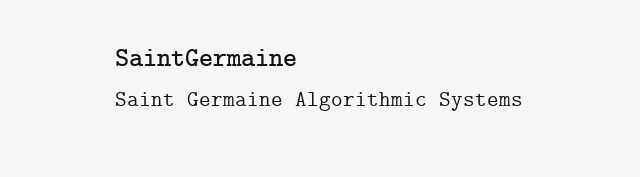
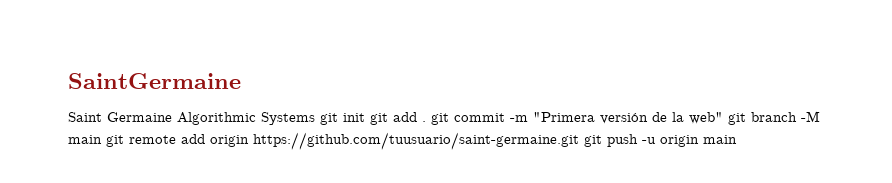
(523, 101) none -> [320,111,820,125] [68,132,737,150] git init git add . git commit -m "Primera versión de la web" git branch -M main git remote add origin https://github.com/tuusuario/saint-germaine.git git push -u origin main

